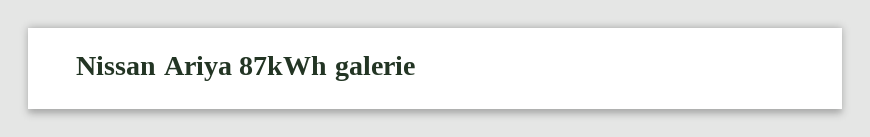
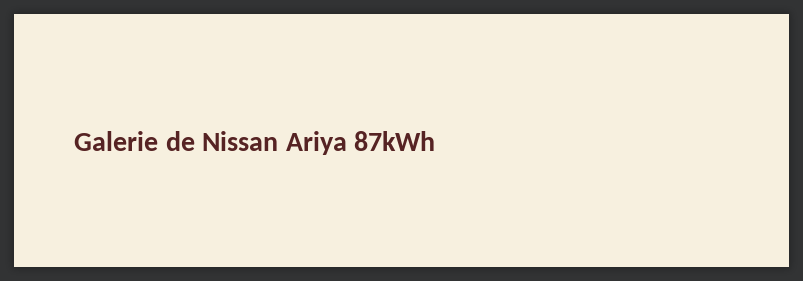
(76, 65) none -> [74,131,195,151] Galerie de
[334,56,415,81] galerie -> (436, 141) none

